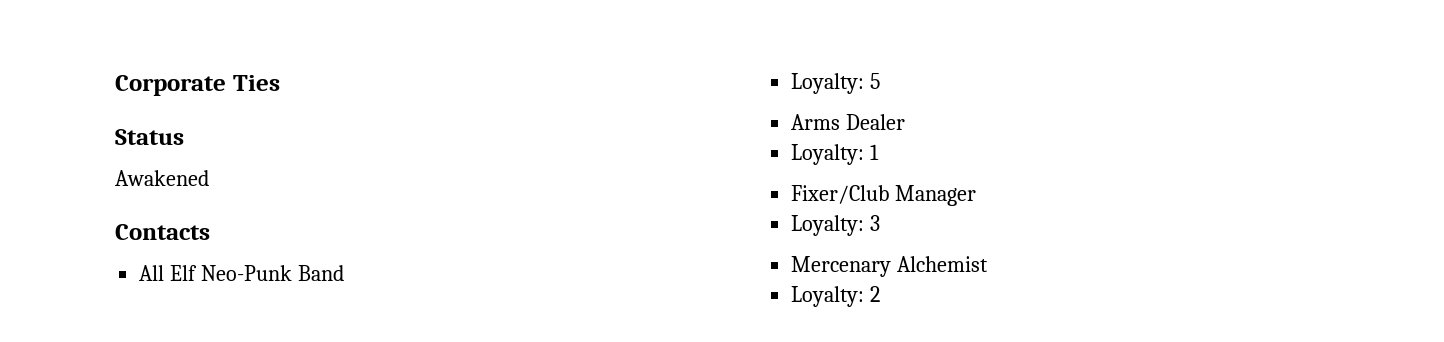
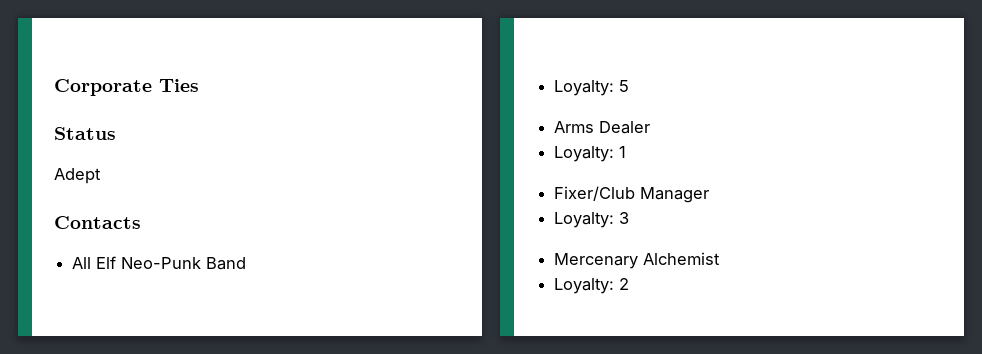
[115,170,209,186] Awakened -> [54,168,101,184] Adept

